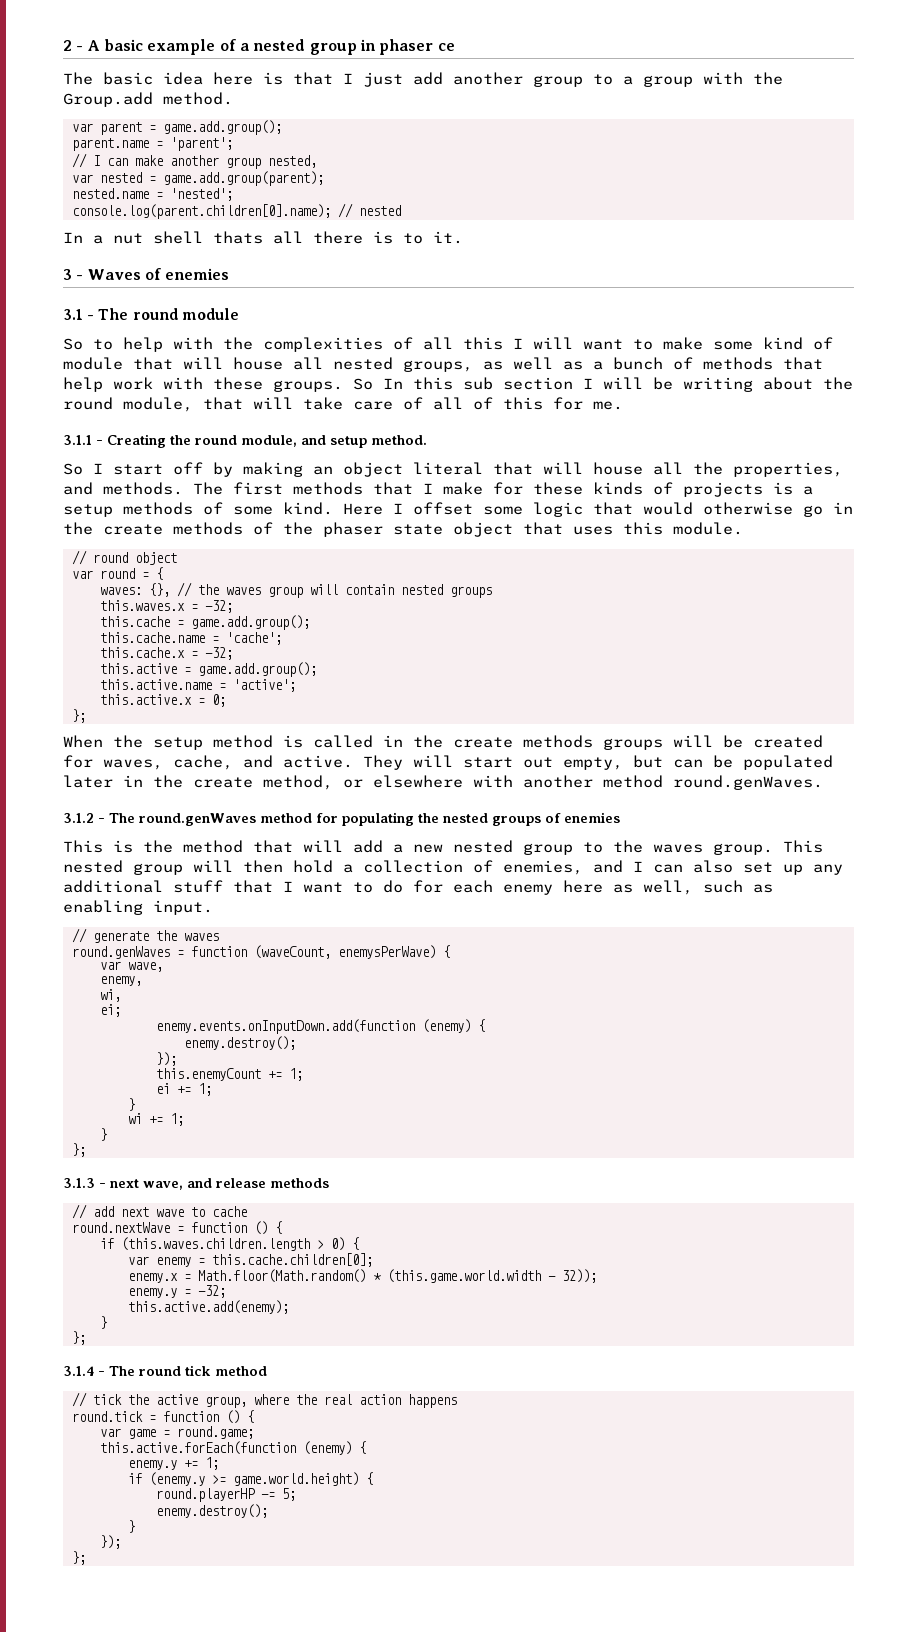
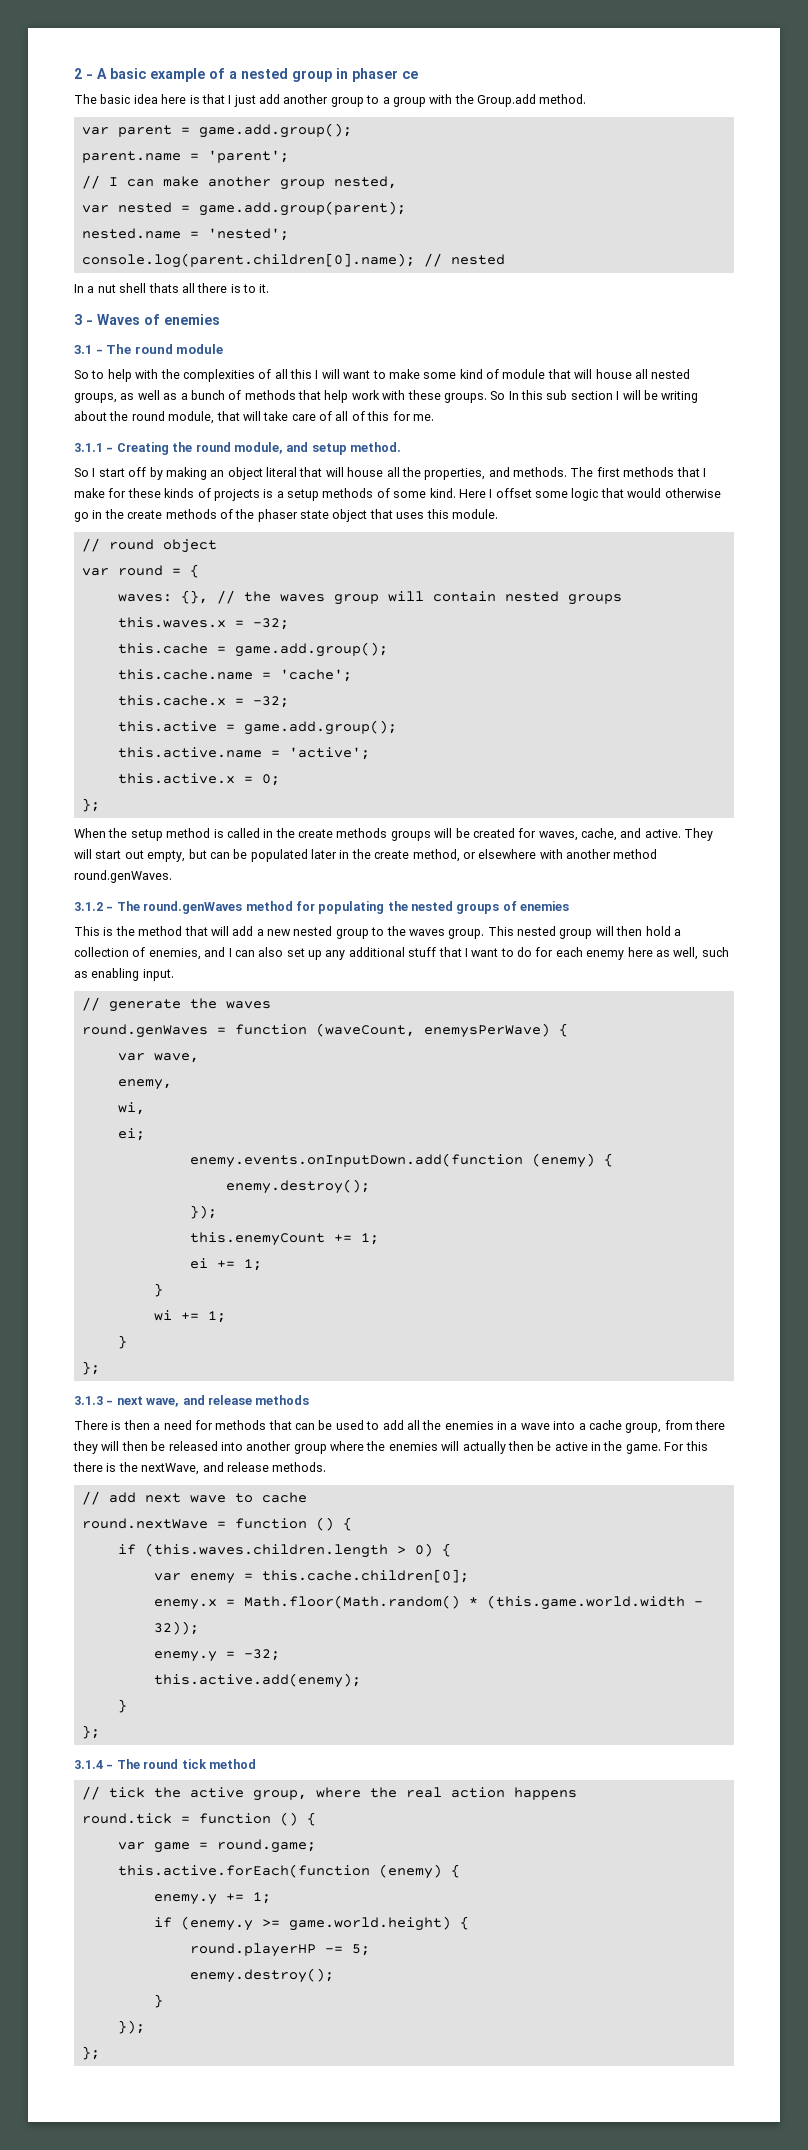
(329, 1183) none -> [74,1420,725,1433] [73,1441,708,1454] [73,1462,327,1475] // There is then a need for methods that can be used to add all the enemies in a wave into a cache group, from there they will then be released into another group where the enemies will actually then be active in the game. For this there is the nextWave, and release methods.

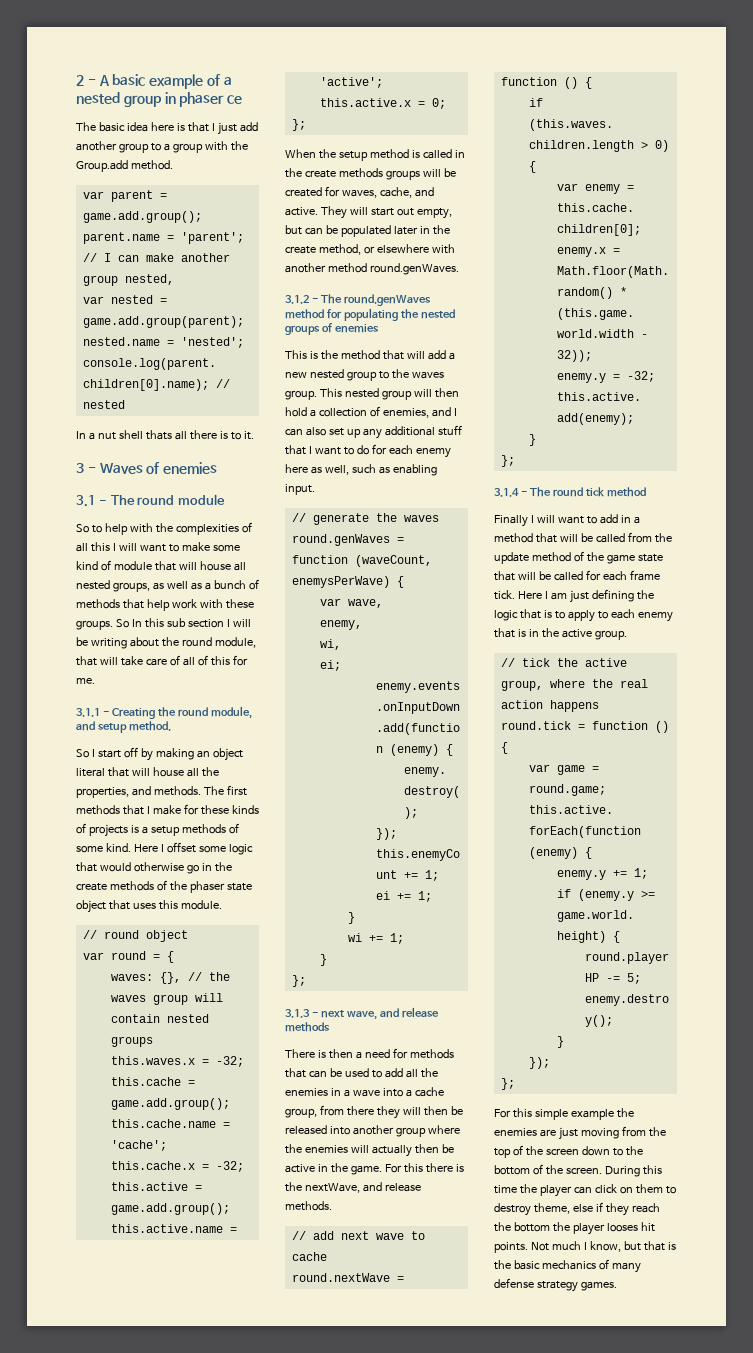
(256, 1764) none -> [494,514,640,527] [494,532,672,543] [494,551,663,564] [494,570,660,581] [494,589,654,603] [494,609,673,622] [494,628,627,640] // Finally I will want to add in a method that will be called from the update method of the game state that will be called for each frame tick. Here I am just defining the logic that is to apply to each enemy that is in the active group.
(100, 2053) none -> [494,1108,634,1120] [494,1126,666,1140] [494,1145,643,1158] [494,1164,662,1177] [494,1184,676,1197] [494,1202,660,1216] [494,1222,655,1235] [494,1241,676,1253] [494,1259,641,1273] [494,1278,617,1292] // For this simple example the enemies are just moving from the top of the screen down to the bottom of the screen. During this time the player can click on them to destroy theme, else if they reach the bottom the player looses hit points. Not much I know, but that is the basic mechanics of many defense strategy games.

